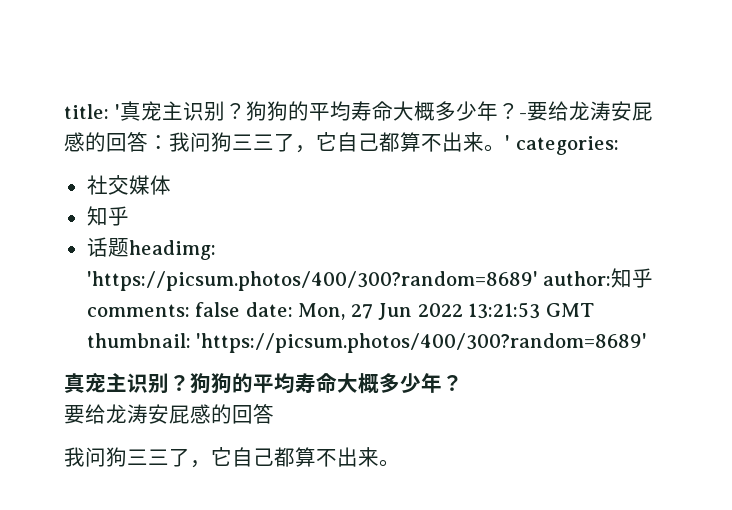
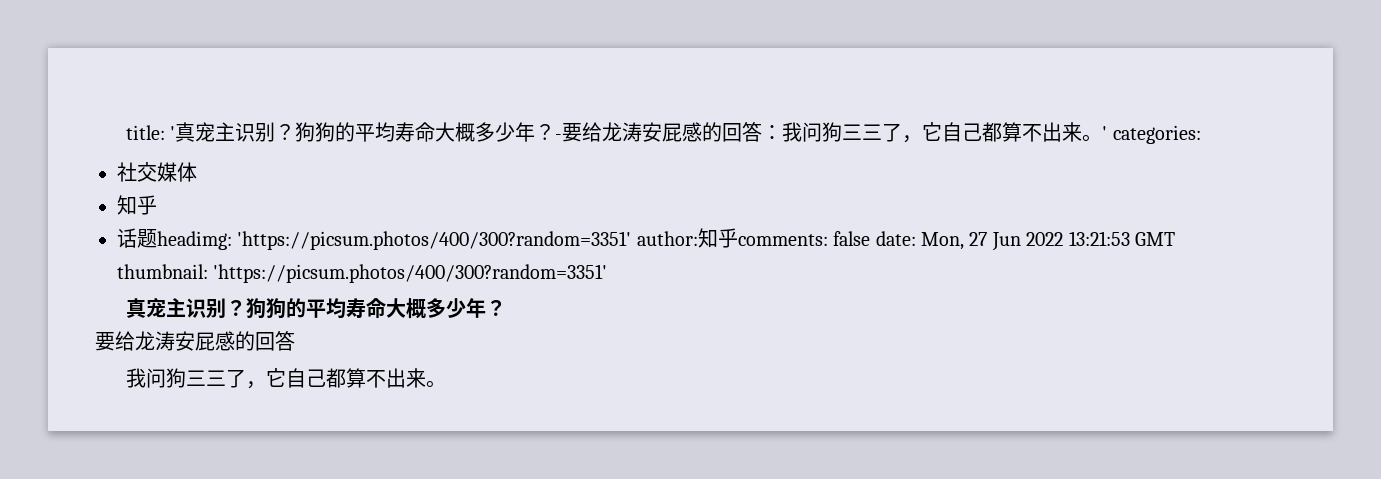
[86,271,538,291] 'https://picsum.photos/400/300?random=8689' -> [237,231,632,250] 'https://picsum.photos/400/300?random=3351'
[196,333,648,353] 'https://picsum.photos/400/300?random=8689' -> [213,264,608,283] 'https://picsum.photos/400/300?random=3351'

